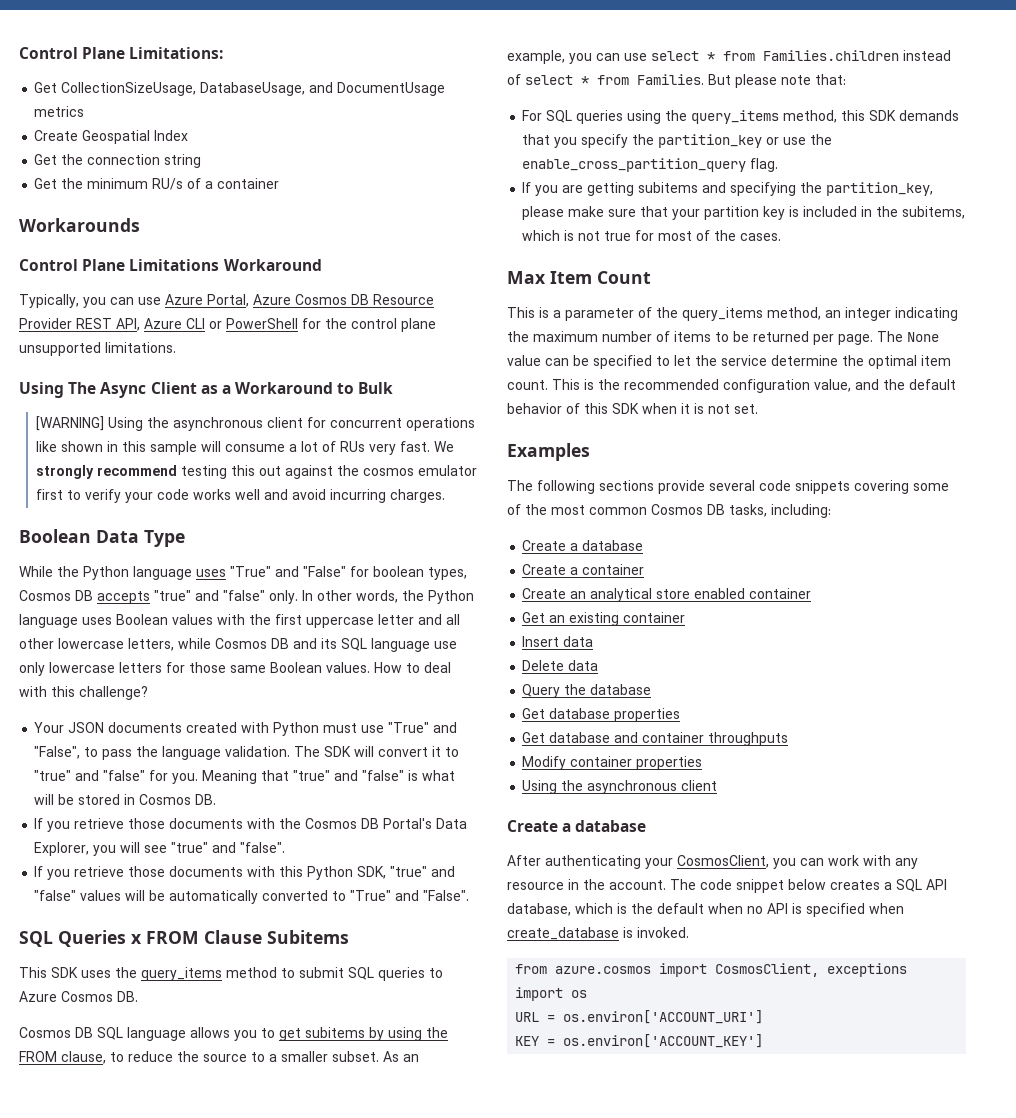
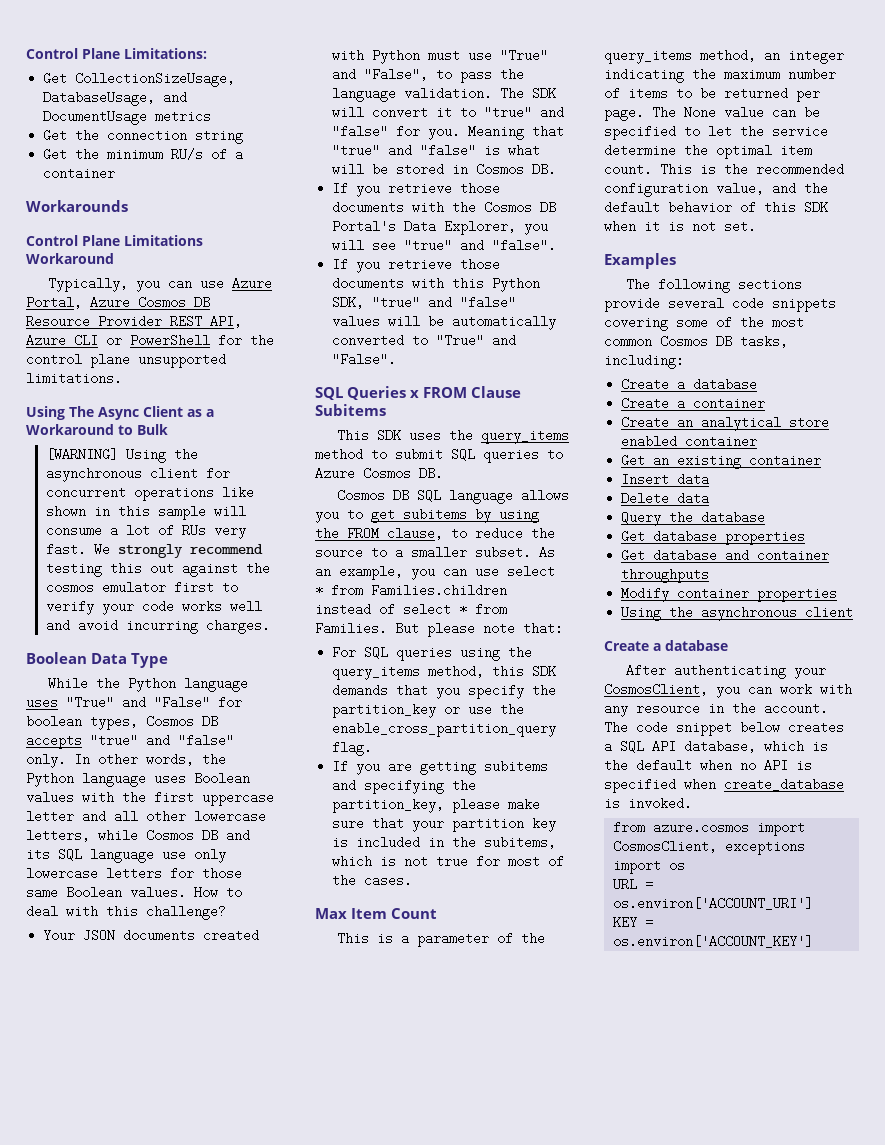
[34,130,189,144] // Create Geospatial Index -> (212, 116) none

